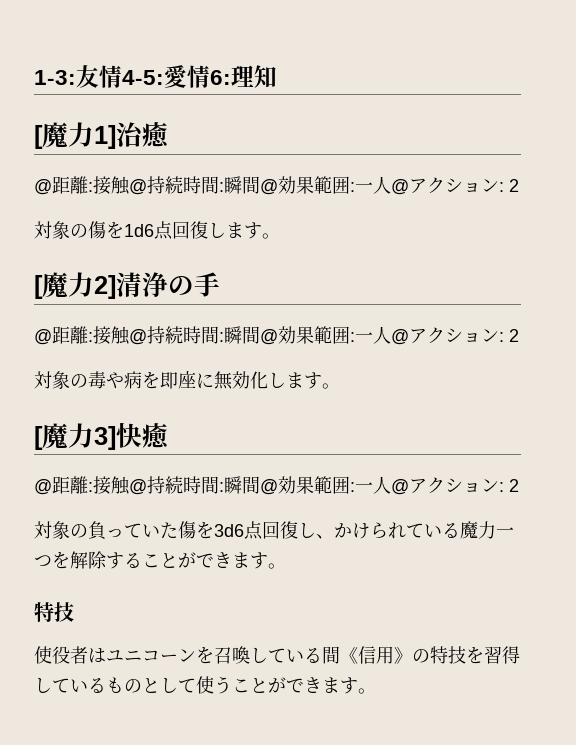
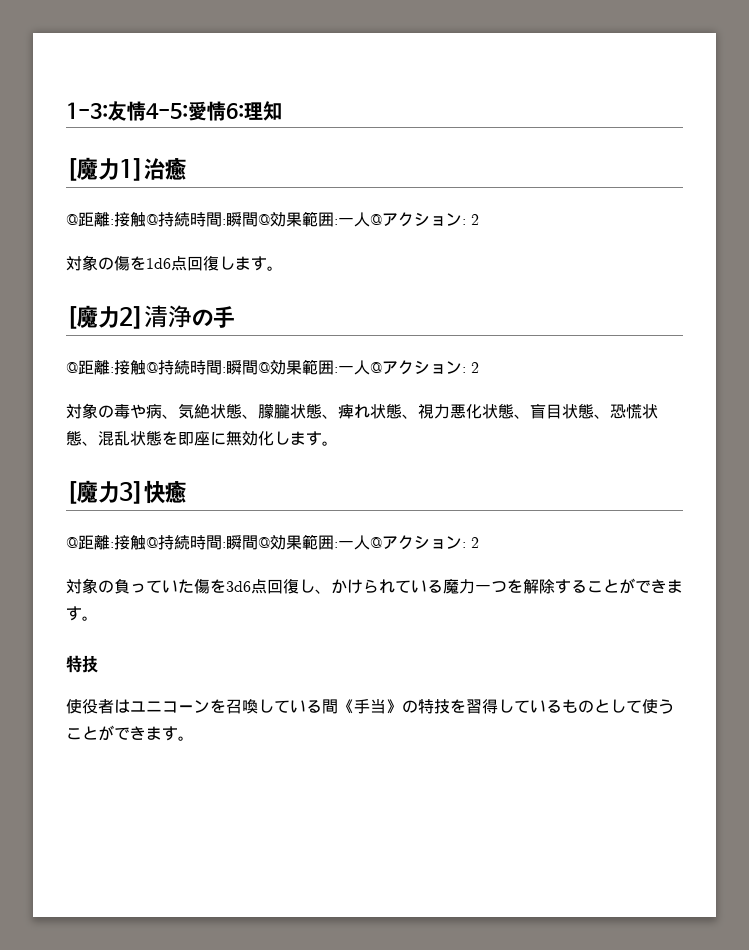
(142, 380) none -> [162,403,658,419] [66,430,162,446] 、気絶状態、朦朧状態、痺れ状態、視力悪化状態、盲目状態、恐慌状態、混乱状態
[358,646,394,664] 信用 -> [354,699,386,714] 手当

